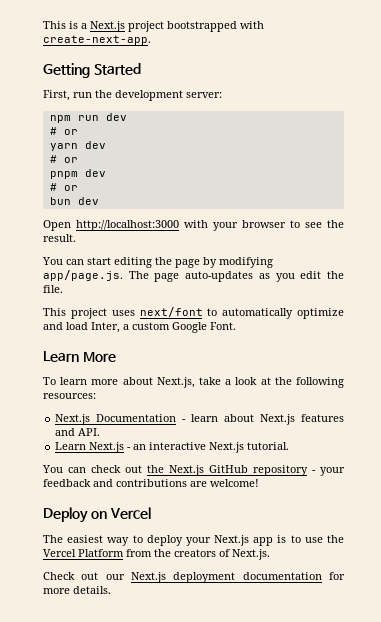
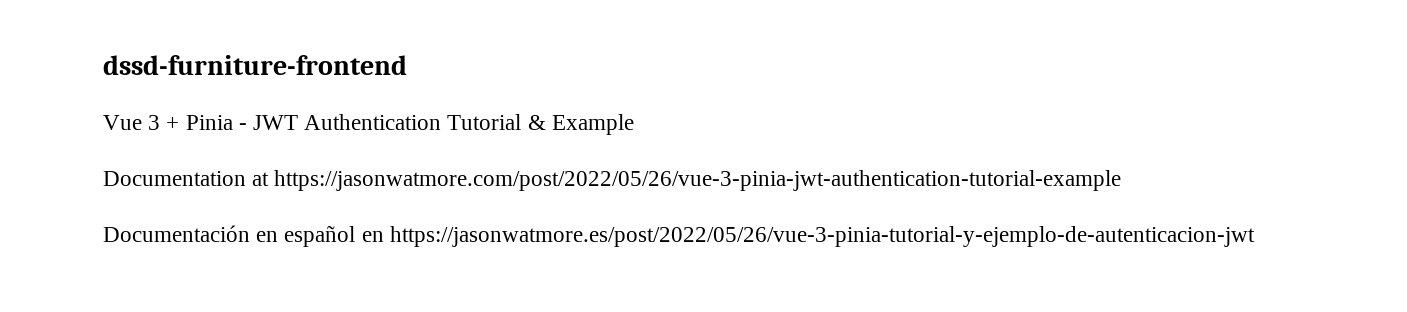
[43,21,264,32] [43,35,151,45] [43,63,141,78] [43,90,222,101] [49,113,127,123] [49,127,78,135] [49,141,106,151] [49,155,78,163] [49,169,106,179] [49,183,78,191] [49,197,99,205] [43,220,344,231] [43,234,76,242] [42,257,273,268] [43,270,344,282] [43,285,63,293] [43,307,344,319] [43,322,236,333] [43,351,116,362] [43,377,344,388] [43,393,96,399] [55,414,344,425] [55,428,101,436] [55,442,290,453] [42,465,345,476] [43,479,259,487] [43,507,151,523] [43,535,345,546] [43,549,270,560] [43,572,345,583] [43,586,111,594] This is a Next.js project bootstrapped with create-next-app. // Getting Started // First, run the development server: // npm run dev // # or // yarn dev // # or // pnpm dev // # or // bun dev // Open http://localhost:3000 with your browser to see the result. // You can start editing the page by modifying app/page.js. The page auto-updates as you edit the file. // This project uses next/font to automatically optimize and load Inter, a custom Google Font. // Learn More // To learn more about Next.js, take a look at the following resources: // Next.js Documentation - learn about Next.js features and API. // Learn Next.js - an interactive Next.js tutorial. // You can check out the Next.js GitHub repository - your feedback and contributions are welcome! // Deploy on Vercel // The easiest way to deploy your Next.js app is to use the Vercel Platform from the creators of Next.js. // Check out our Next.js deployment documentation for more details. -> [103,55,407,75] [103,114,634,135] [103,170,1122,191] [103,225,1255,247] dssd-furniture-frontend // Vue 3 + Pinia - JWT Authentication Tutorial & Example // Documentation at https://jasonwatmore.com/post/2022/05/26/vue-3-pinia-jwt-authentication-tutorial-example // Documentación en español en https://jasonwatmore.es/post/2022/05/26/vue-3-pinia-tutorial-y-ejemplo-de-autenticacion-jwt

